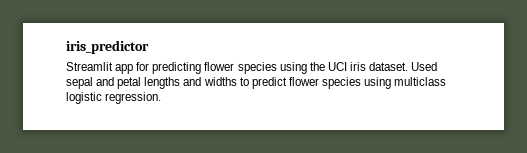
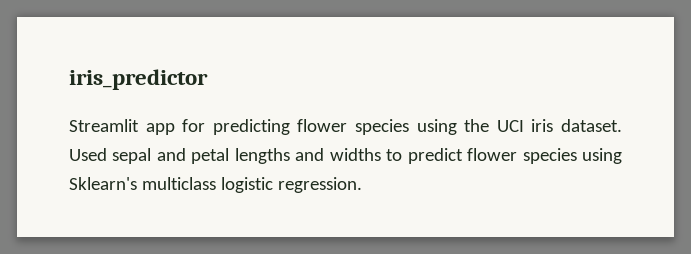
(392, 83) none -> [69,177,137,190] Sklearn's

